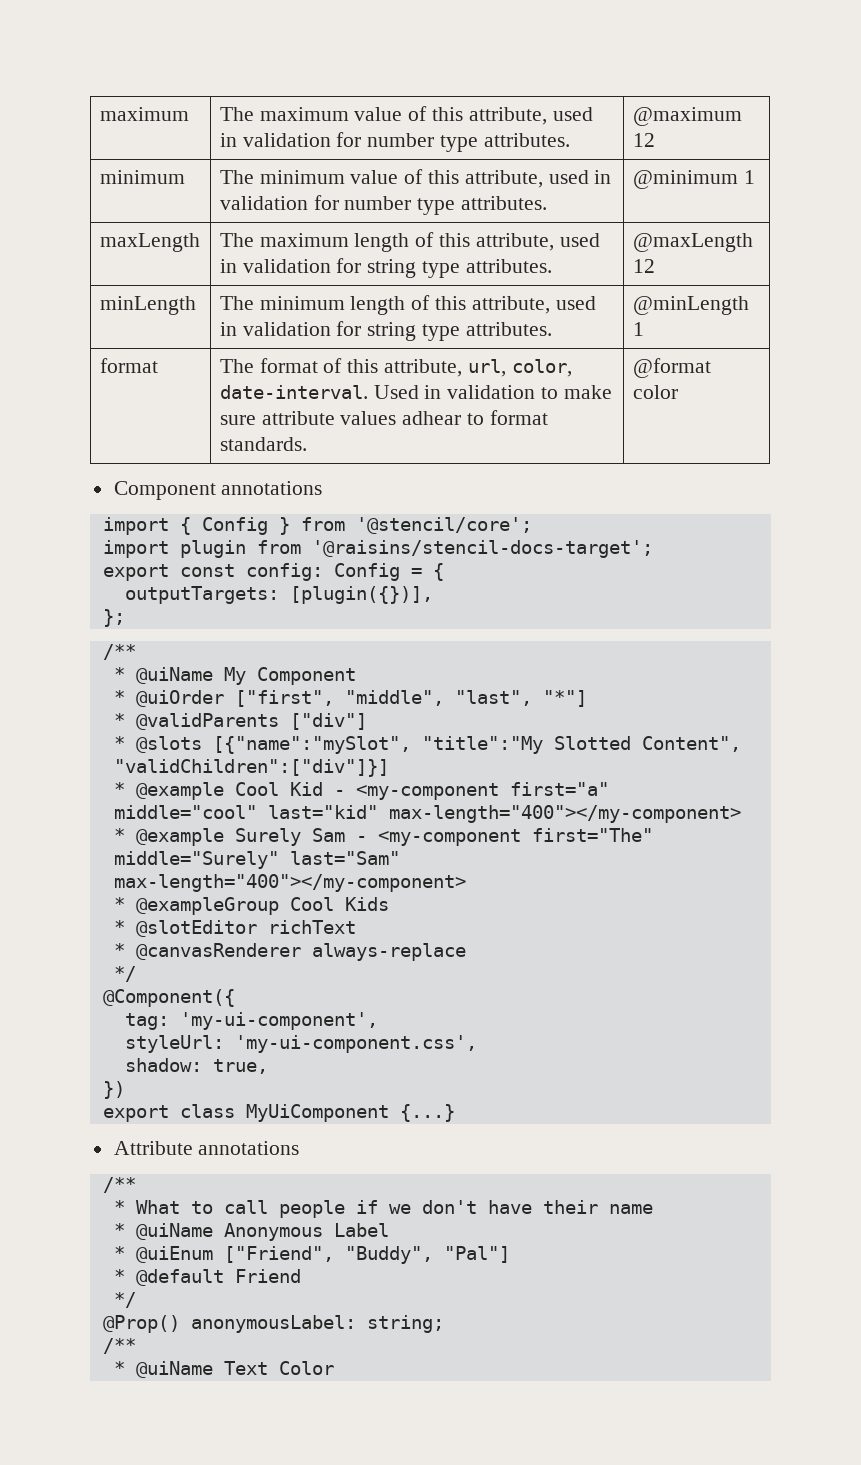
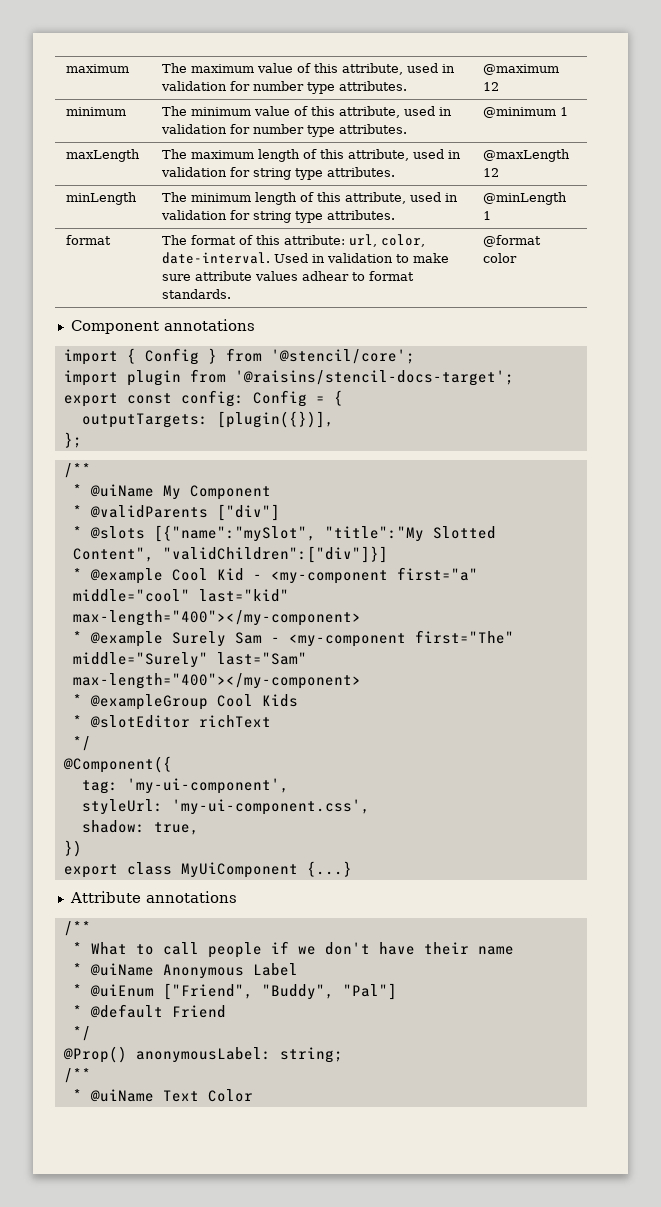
[384,359,463,377] attribute, -> [284,235,346,245] attribute:
[113,690,587,707] // * @uiOrder ["first", "middle", "last", "*"] -> (271, 492) none
[113,943,466,961] // * @canvasRenderer always-replace -> (271, 721) none

